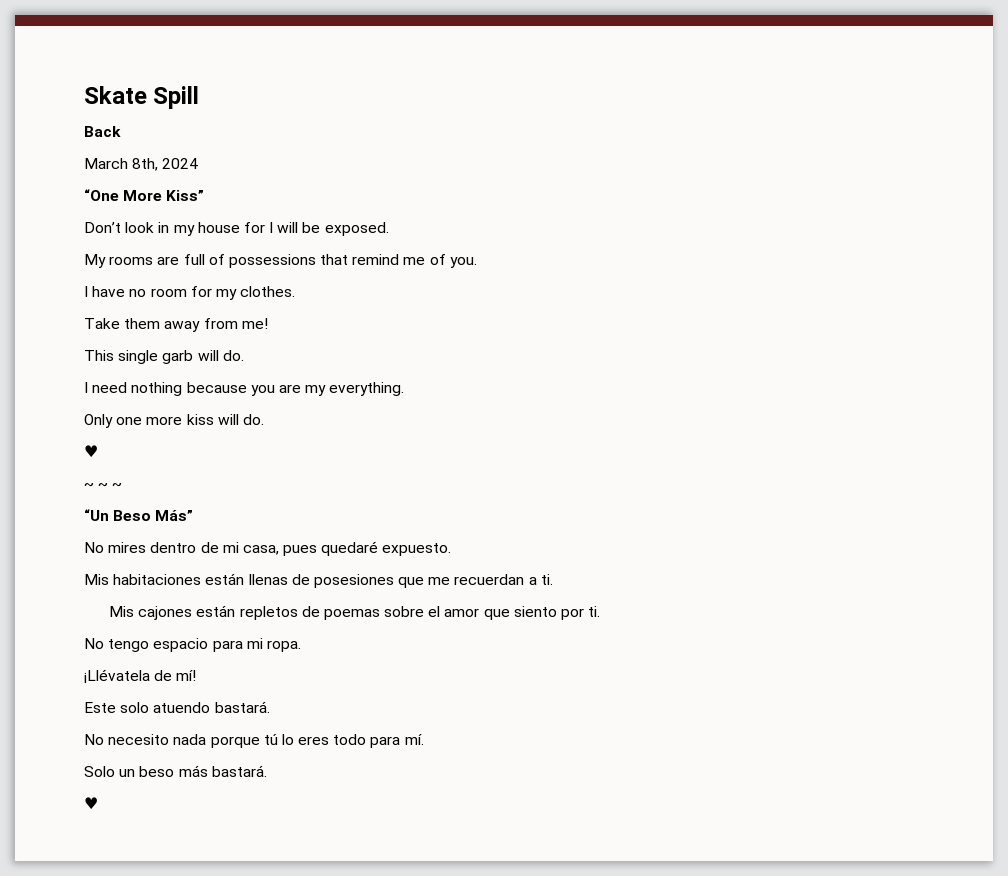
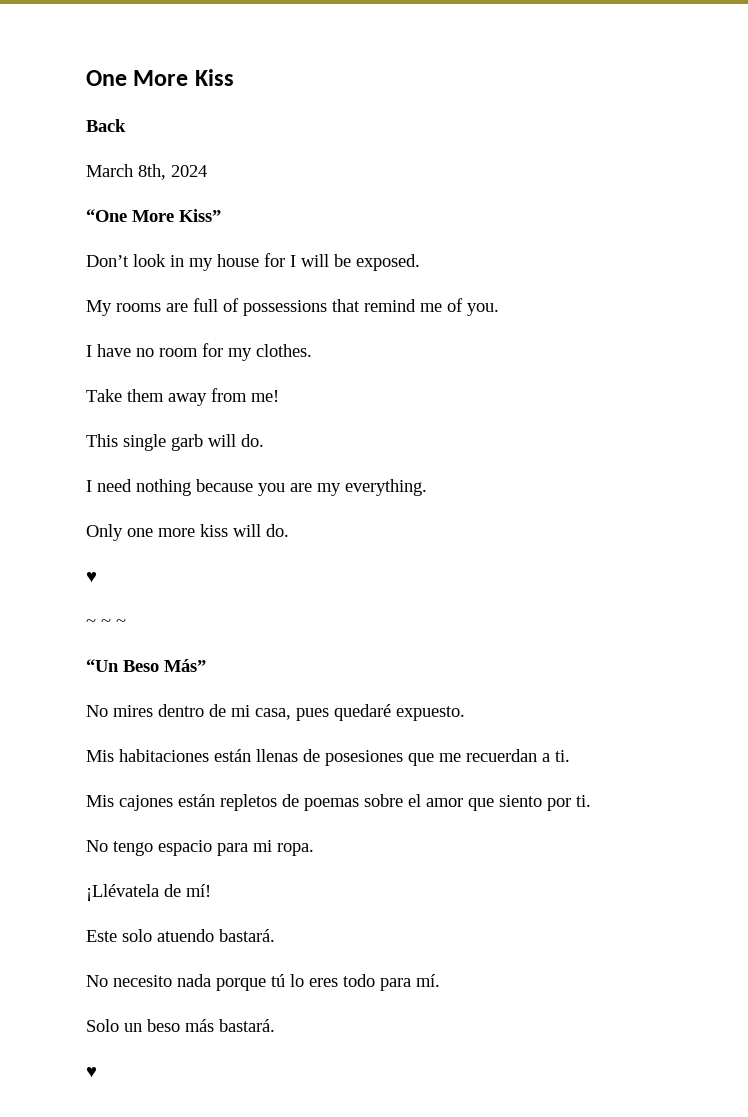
[84,86,200,109] Skate Spill -> [86,69,234,86] One More Kiss

